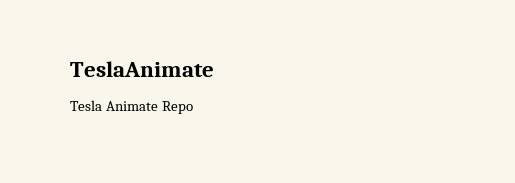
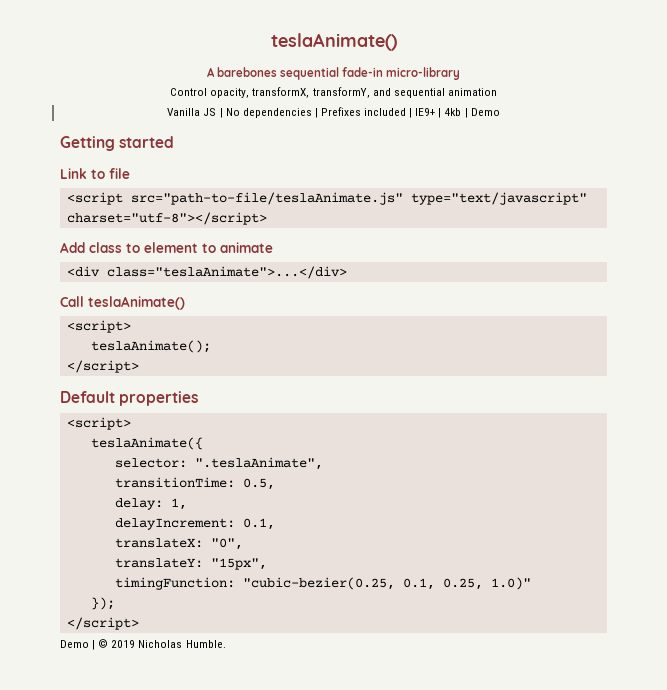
[70,61,214,77] [70,100,193,114] TeslaAnimate // Tesla Animate Repo -> [270,33,397,51] [206,67,461,80] [170,87,497,98] [167,107,500,118] [60,136,175,151] [60,168,130,179] [66,192,587,205] [66,212,267,225] [60,242,273,253] [66,266,347,279] [60,296,185,310] [66,320,131,333] [90,340,211,353] [66,360,139,373] [60,391,199,406] [66,417,131,430] [90,437,203,450] [114,457,323,470] [114,477,275,490] [114,498,187,510] [114,518,275,530] [114,538,243,550] [114,558,267,570] [114,577,531,590] [90,597,115,610] [66,617,139,630] [60,639,226,650] teslaAnimate() // A barebones sequential fade-in micro-library // Control opacity, transformX, transformY, and sequential animation // Vanilla JS | No dependencies | Prefixes included | IE9+ | 4kb | Demo // Getting started // Link to file // <script src="path-to-file/teslaAnimate.js" type="text/javascript" charset="utf-8"></script> // Add class to element to animate // <div class="teslaAnimate">...</div> // Call teslaAnimate() // <script> // teslaAnimate(); // </script> // Default properties // <script> // teslaAnimate({ // selector: ".teslaAnimate", // transitionTime: 0.5, // delay: 1, // delayIncrement: 0.1, // translateX: "0", // translateY: "15px", // timingFunction: "cubic-bezier(0.25, 0.1, 0.25, 1.0)" // }); // </script> // Demo | © 2019 Nicholas Humble.

